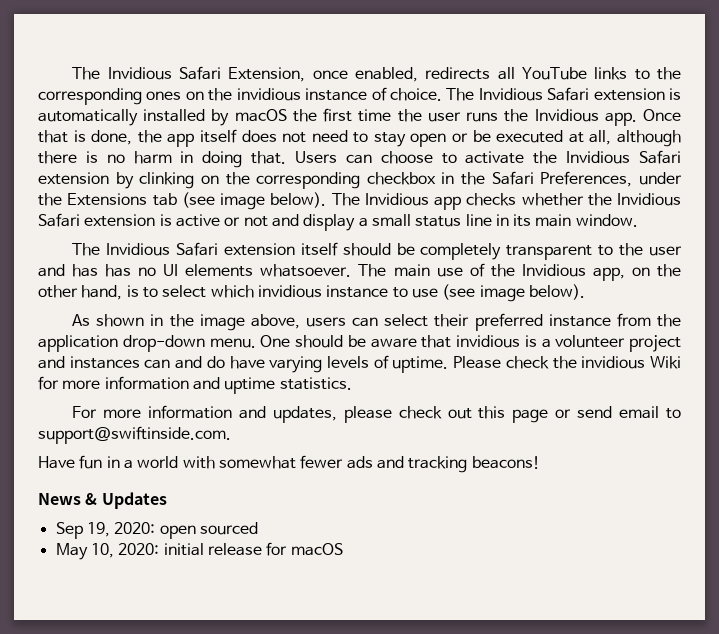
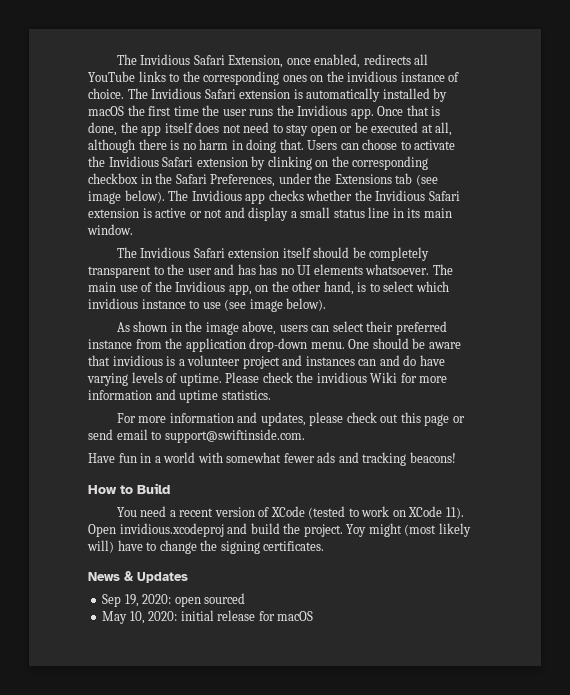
(540, 462) none -> [88,483,170,494] [116,506,464,519] [88,523,471,537] [87,540,325,554] // How to Build // You need a recent version of XCode (tested to work on XCode 11). Open invidious.xcodeproj and build the project. Yoy might (most likely will) have to change the signing certificates.

